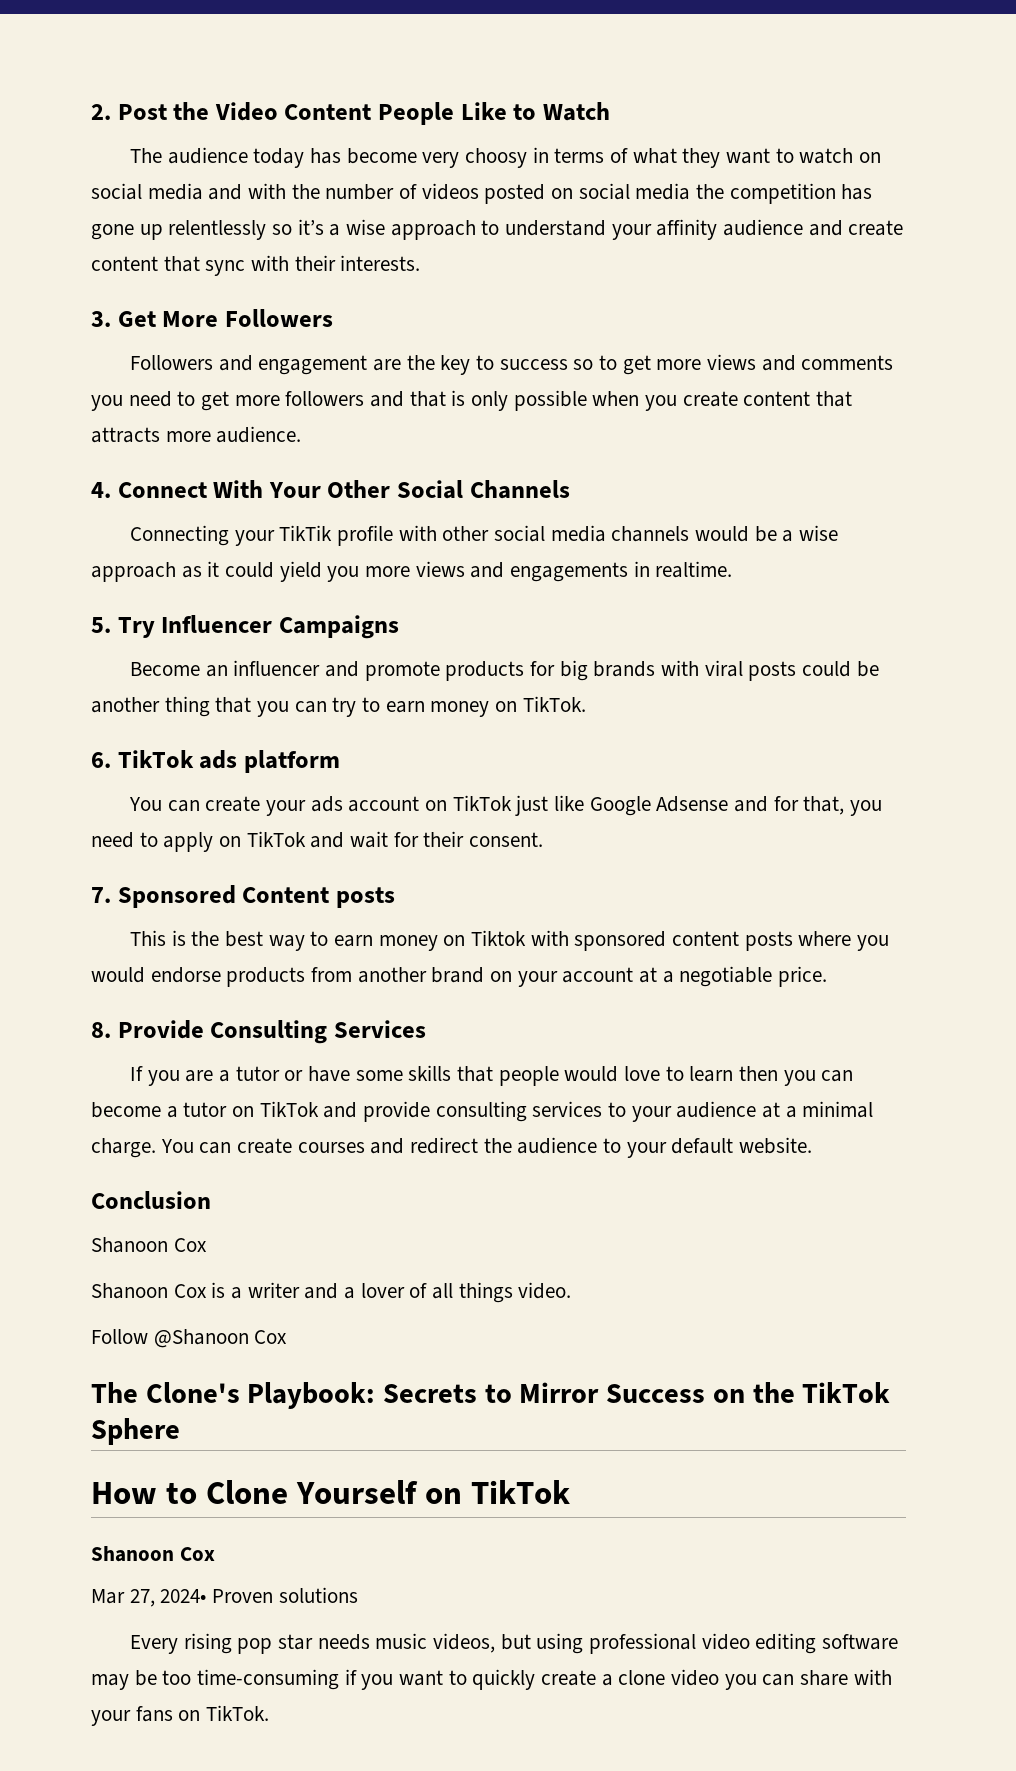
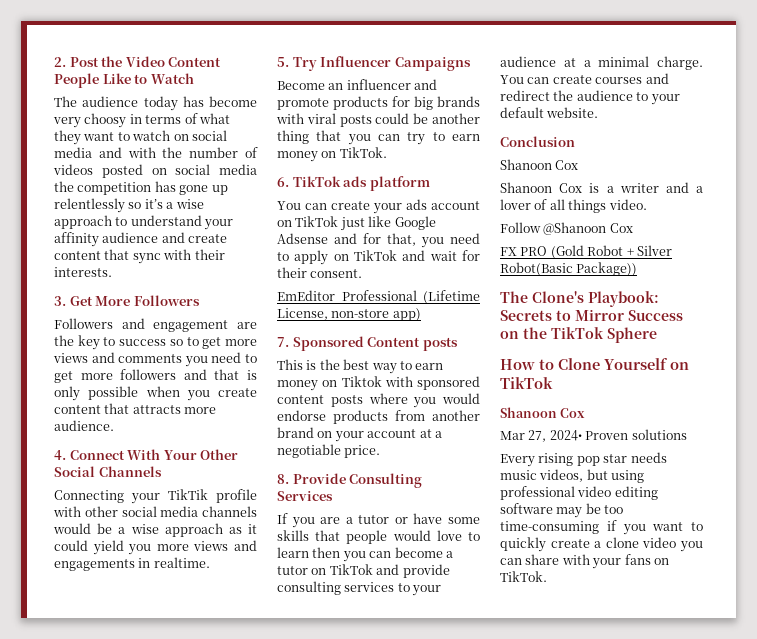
(544, 839) none -> [277,290,480,304] [277,308,421,321] // EmEditor Professional (Lifetime License, non-store app)
(288, 1337) none -> [500,245,672,259] [500,262,638,276] // FX PRO (Gold Robot + Silver Robot(Basic Package))

